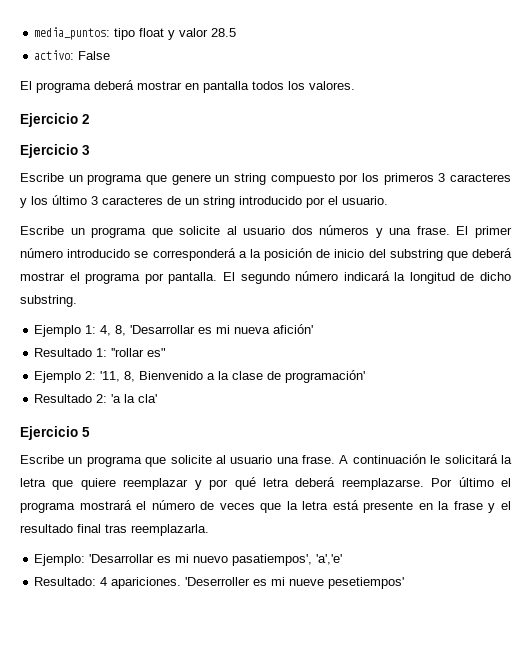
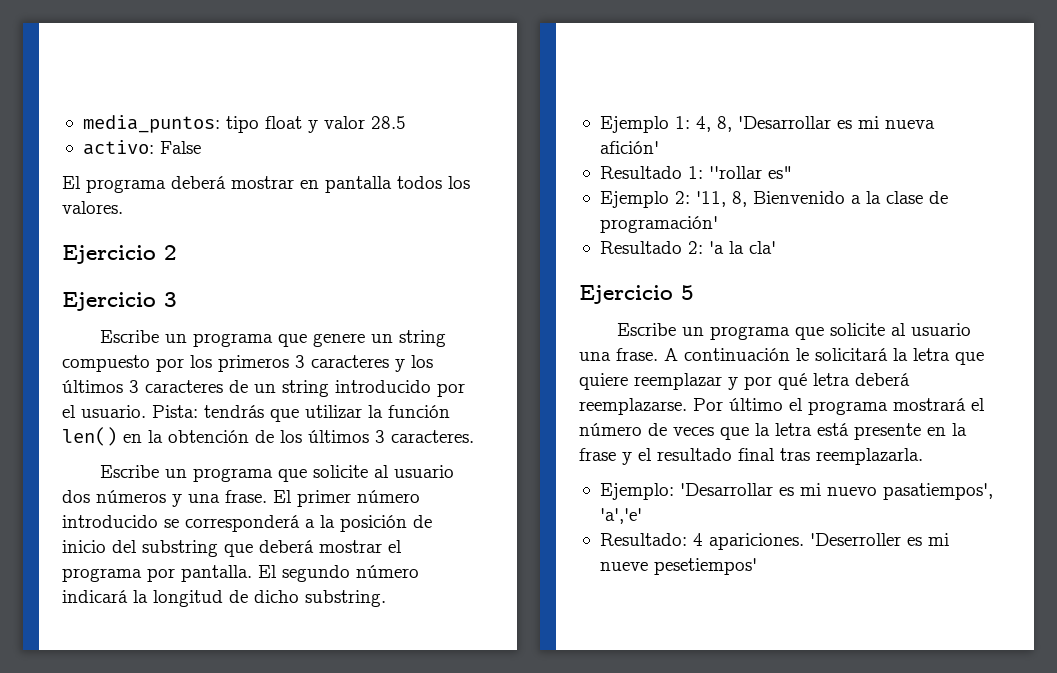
[52,195,87,205] último -> [62,380,123,393] últimos
(388, 200) none -> [152,405,450,422] [62,427,474,446] Pista: tendrás que utilizar la función len() en la obtención de los últimos 3 caracteres.

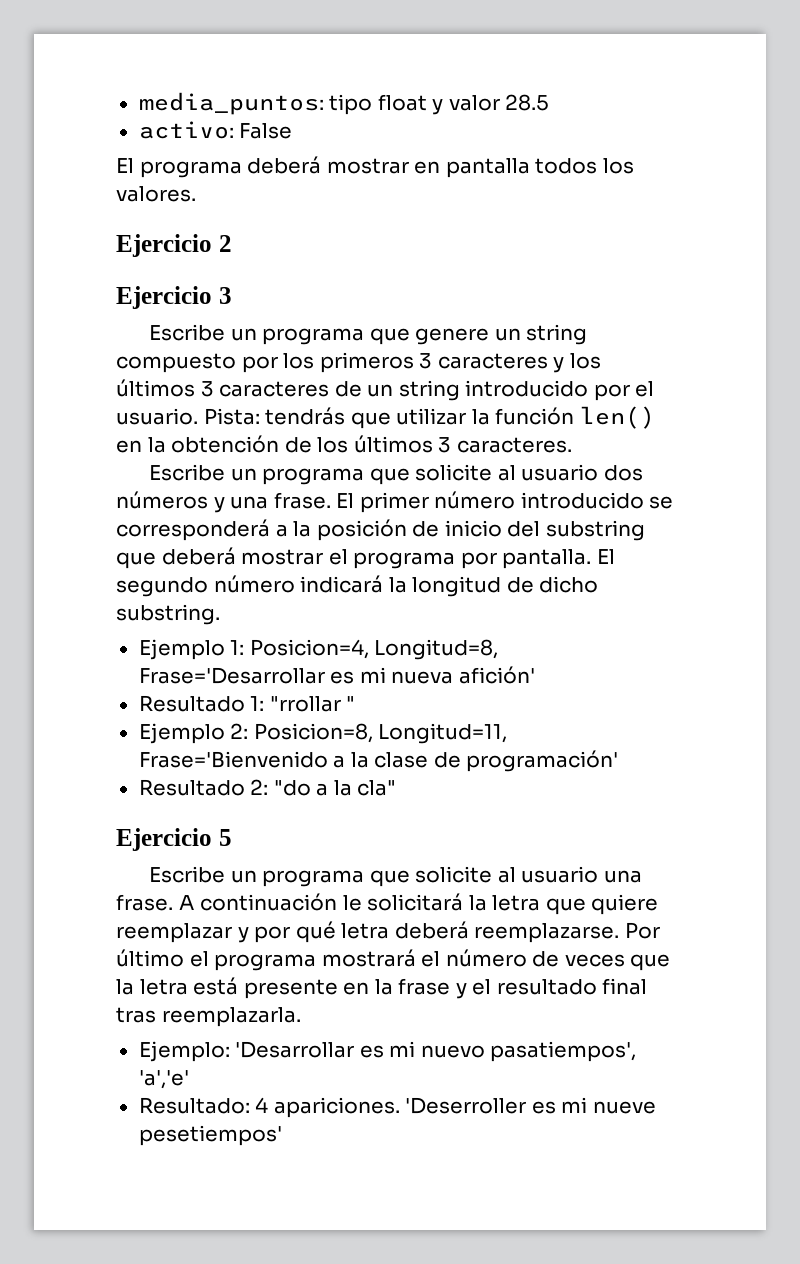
[695,116,831,132] 4, 8, 'Desarrollar -> [249,639,499,660] [138,667,325,684] Posicion=4, Longitud=8, Frase='Desarrollar
[708,166,793,179] ''rollar es" -> [269,696,356,712] "rrollar "
[695,191,845,207] '11, 8, Bienvenido -> [253,723,508,744] [138,751,328,768] Posicion=8, Longitud=11, Frase='Bienvenido
[708,241,776,254] 'a la cla' -> [273,780,397,796] "do a la cla"

